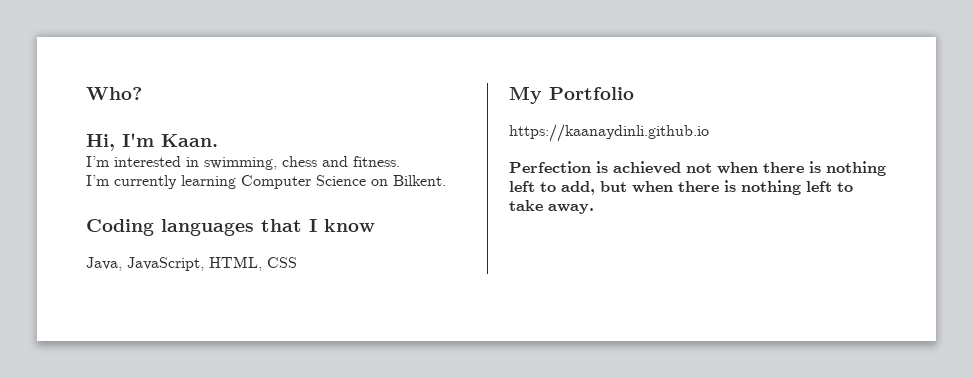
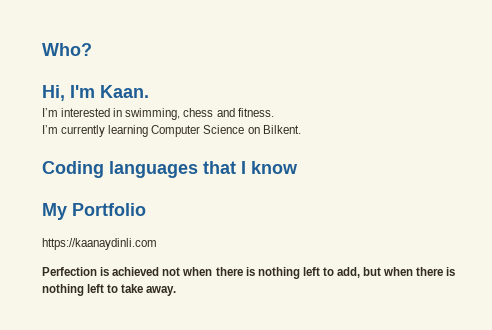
[86,256,297,271] // Java, JavaScript, HTML, CSS -> (298, 167) none
[509,124,709,142] https://kaanaydinli.github.io -> [42,238,157,250] https://kaanaydinli.com

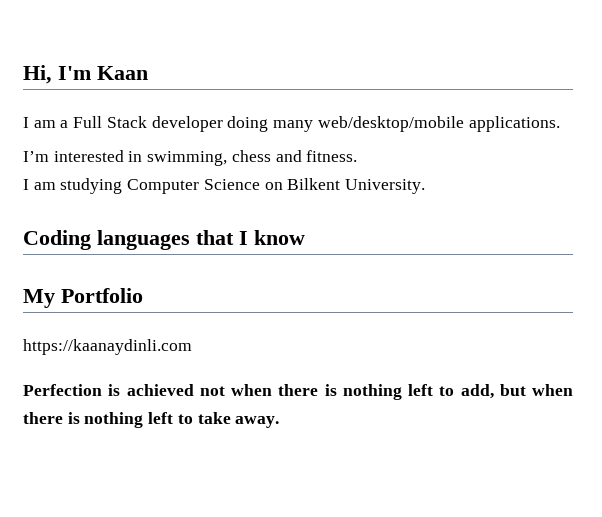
[42,43,92,56] Who? // -> (23, 74) none
[100,85,149,98] Kaan. -> [97,66,148,80] [23,116,560,132] Kaan // I am a Full Stack developer doing many web/desktop/mobile applications.
[42,125,149,137] I’m currently learning -> [23,178,123,194] I am studying
[262,125,301,134] Bilkent. -> [287,178,426,194] Bilkent University.

